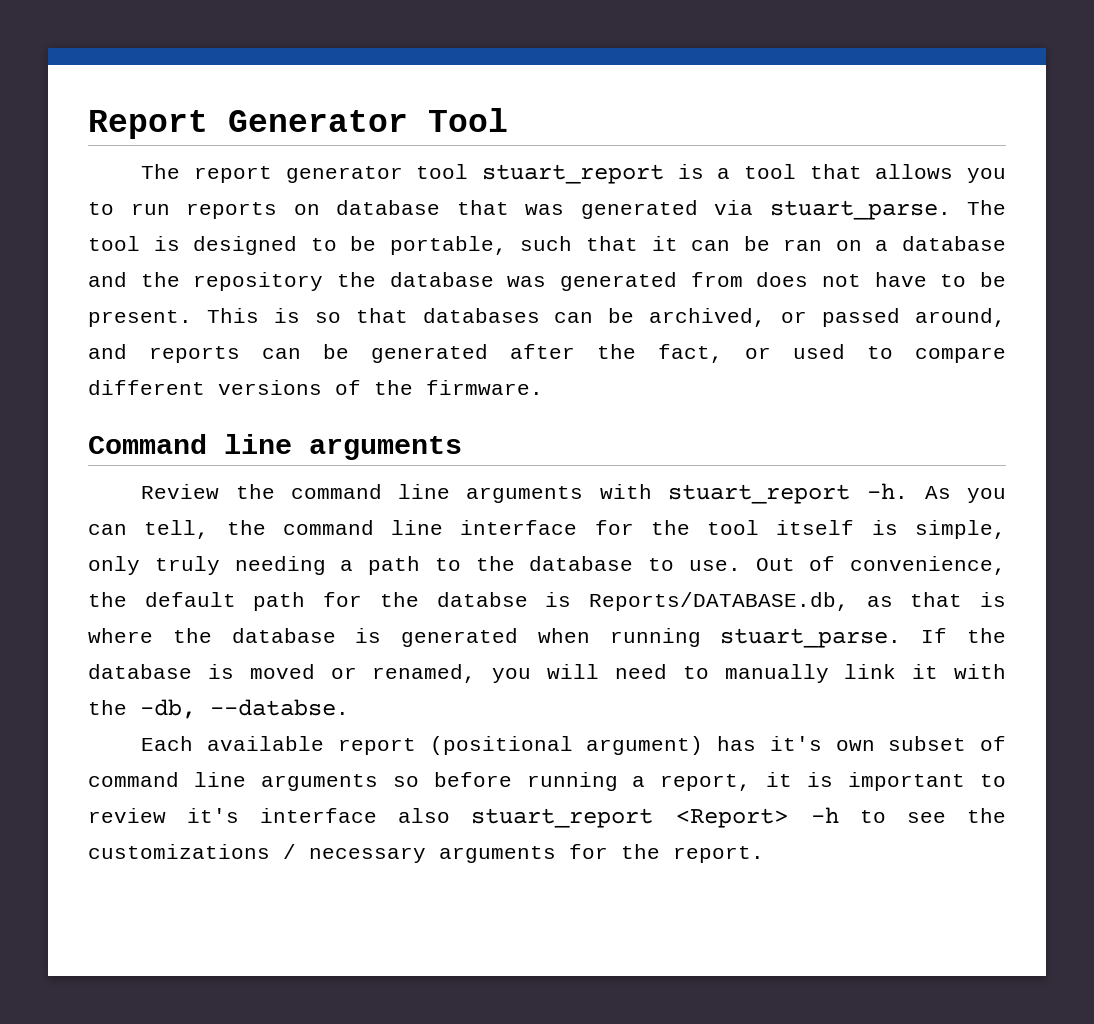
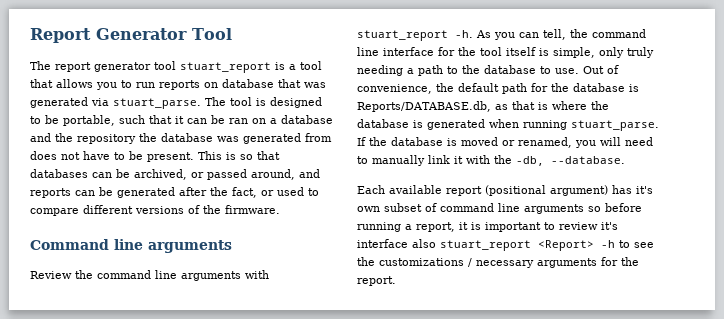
[436,592,528,607] databse -> [573,83,625,92] database
[210,699,349,716] --databse. -> [551,156,625,164] --database.

